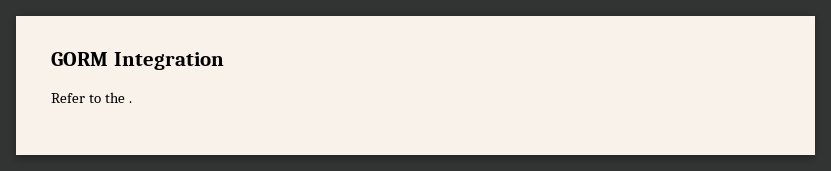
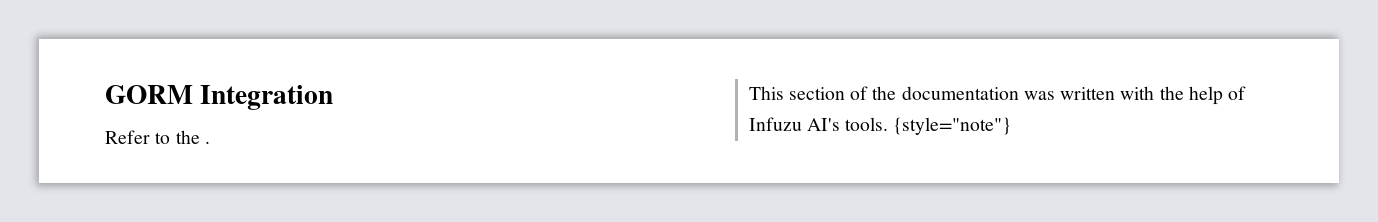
(132, 102) none -> [748,86,1247,105] [748,117,1012,135] // This section of the documentation was written with the help of Infuzu AI's tools. {style="note"}

